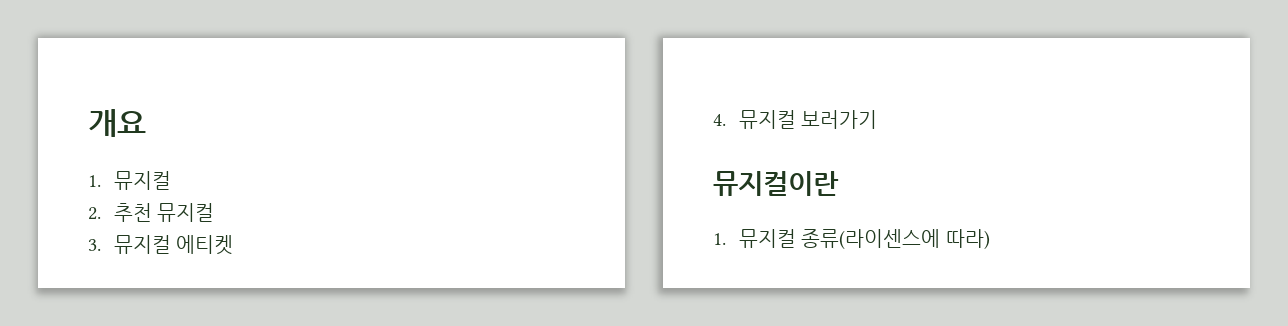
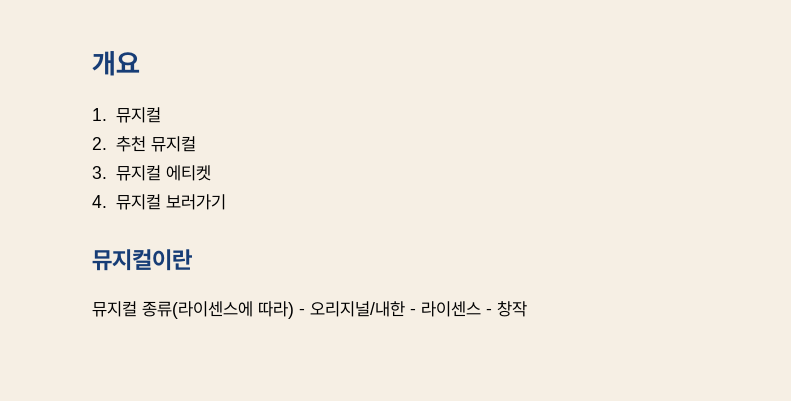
[713,233,726,245] 1. -> (192, 260) none
(990, 239) none -> [299,301,527,317] - 오리지널/내한 - 라이센스 - 창작

